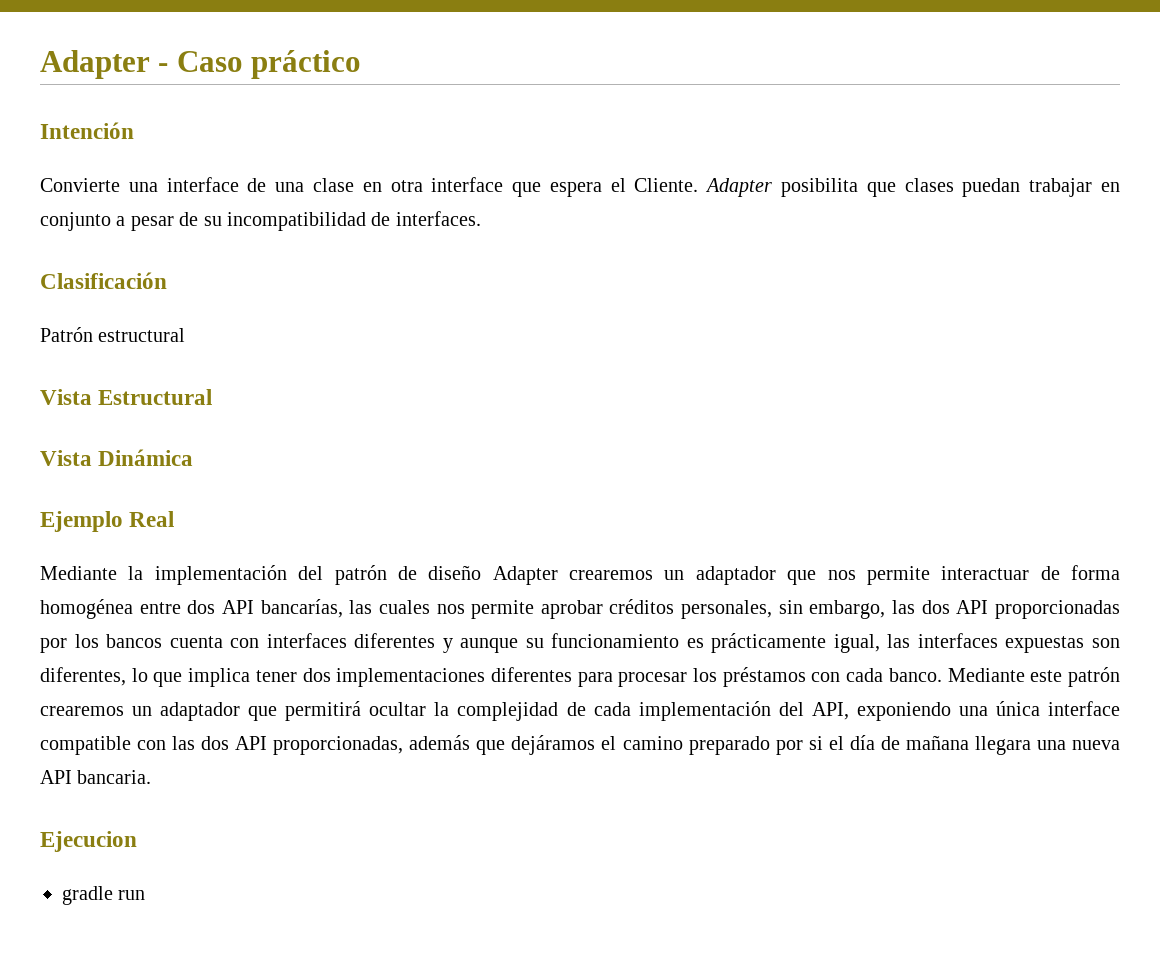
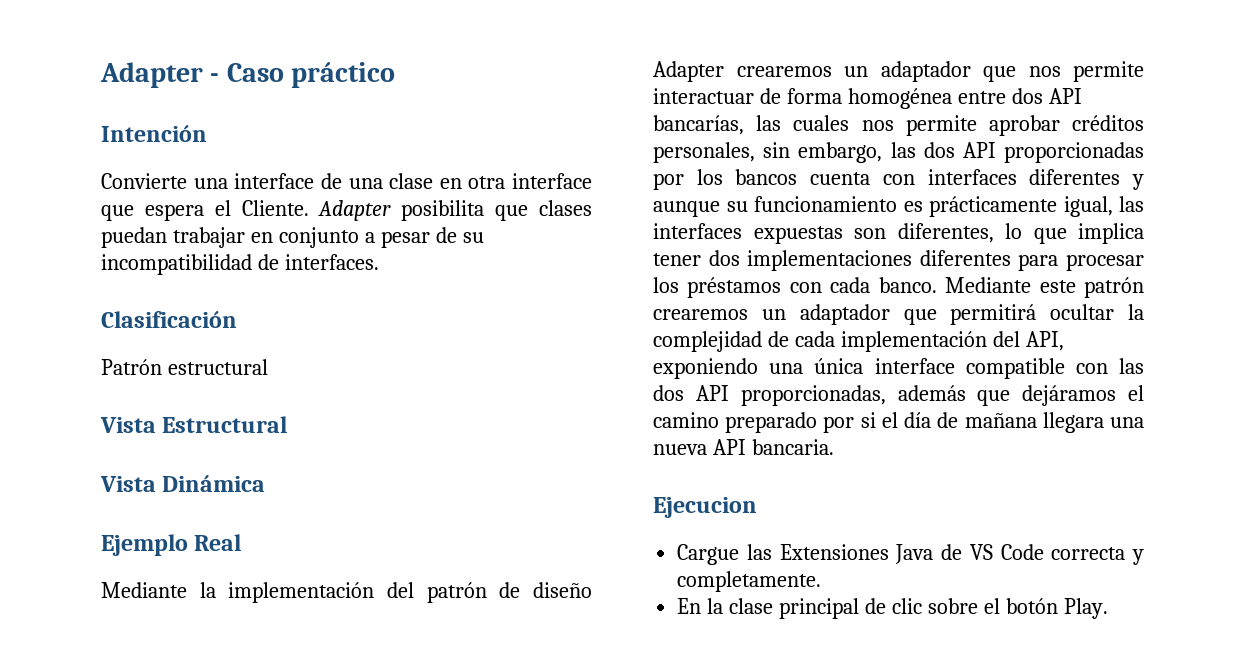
[62,886,146,905] gradle run -> [677,544,1144,565] [677,571,822,592] [677,598,1108,619] Cargue las Extensiones Java de VS Code correcta y completamente. // En la clase principal de clic sobre el botón Play.

